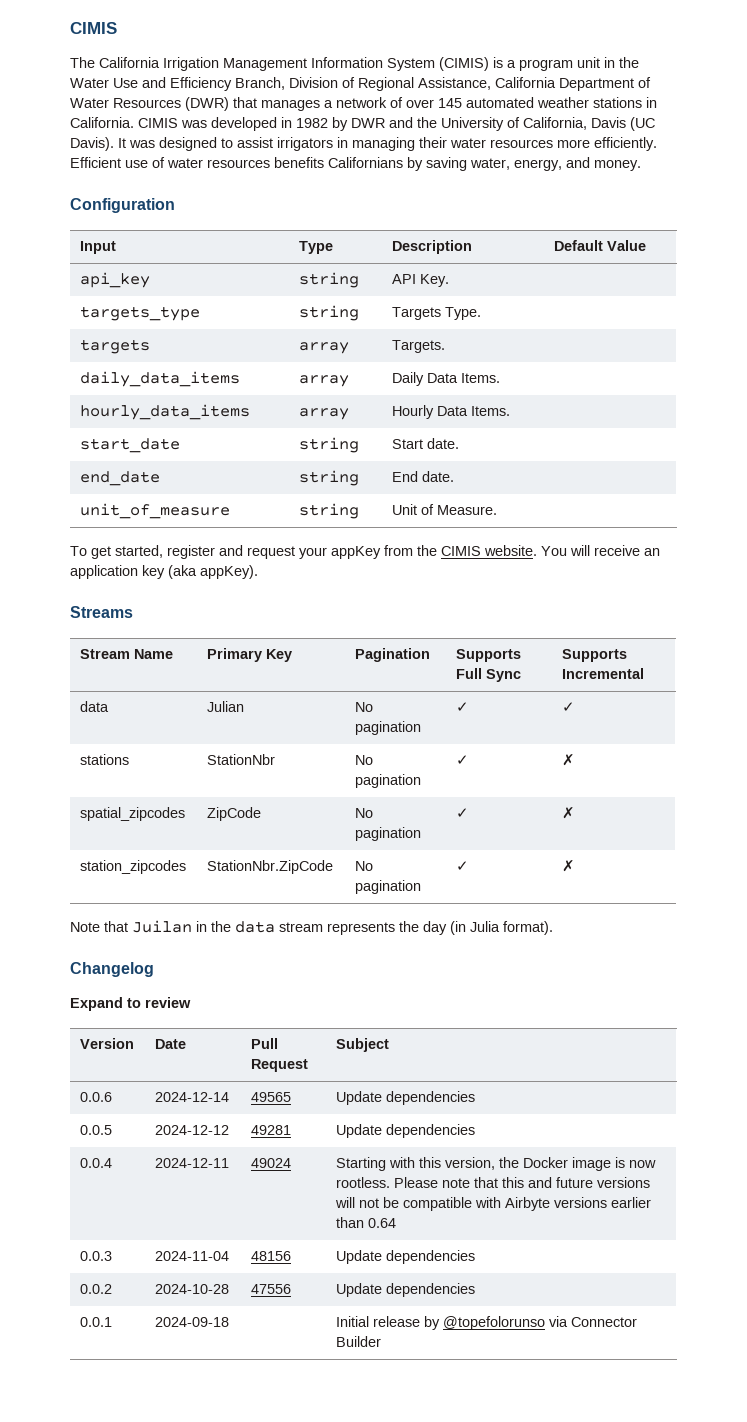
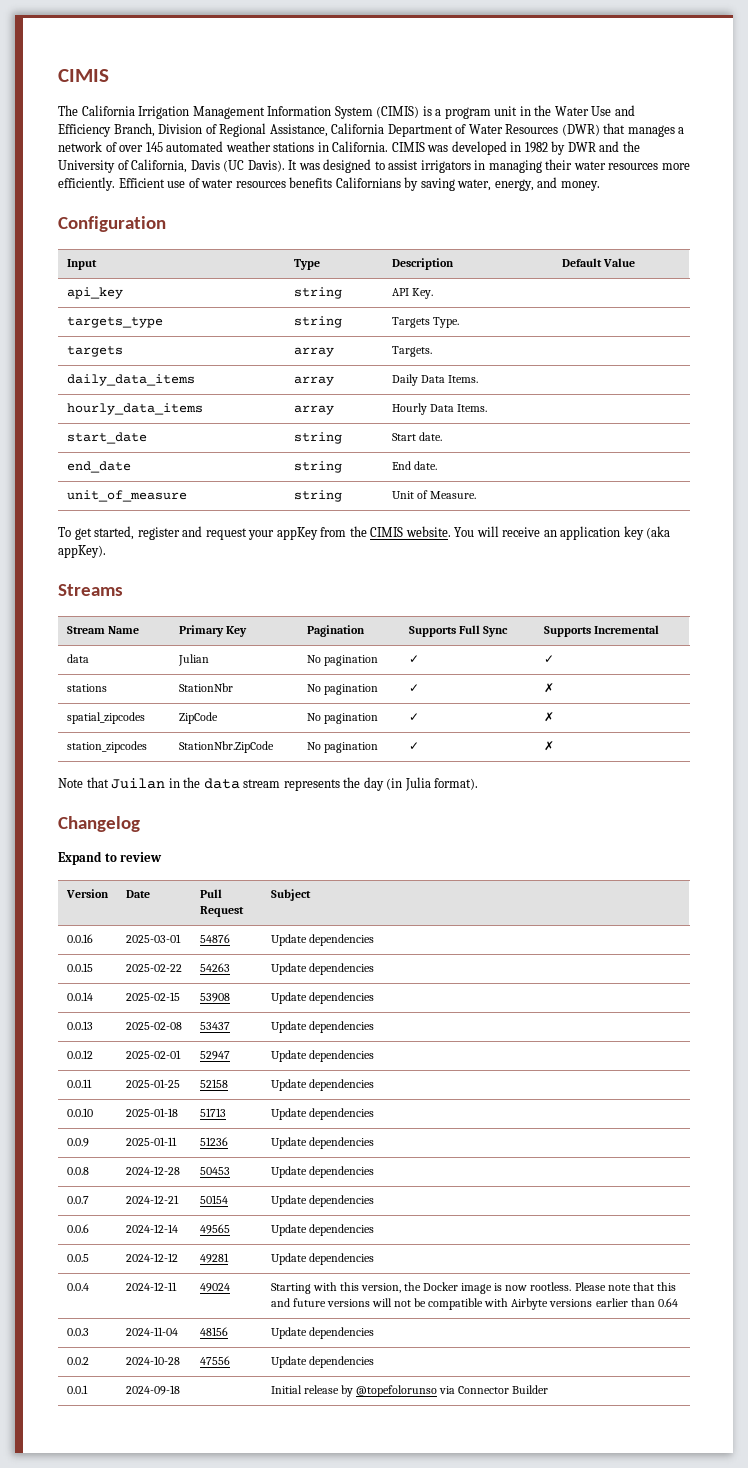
(390, 1045) none -> [66,934,93,943] [125,934,181,943] [199,934,230,943] [270,934,374,946] [66,963,93,972] [125,964,182,972] [199,963,230,972] [270,963,374,975] [66,992,93,1001] [125,992,180,1001] [199,993,230,1002] [270,992,374,1004] [66,1021,93,1030] [125,1022,182,1030] [199,1022,230,1030] [270,1021,374,1033] [66,1050,93,1059] [125,1050,181,1059] [199,1051,230,1060] [270,1050,374,1062] [66,1079,92,1088] [125,1079,180,1088] [199,1079,228,1088] [270,1079,374,1091] [66,1108,93,1117] [125,1108,178,1117] [199,1108,226,1117] [270,1108,374,1120] [66,1138,89,1147] [125,1137,177,1146] [199,1137,228,1146] [270,1137,374,1149] [66,1167,89,1175] [125,1166,180,1175] [199,1167,230,1175] [270,1166,374,1178] [66,1196,89,1204] [125,1195,179,1204] [199,1195,228,1204] [270,1195,374,1207] // 0.0.16 | 2025-03-01 | 54876 | Update dependencies // 0.0.15 | 2025-02-22 | 54263 | Update dependencies // 0.0.14 | 2025-02-15 | 53908 | Update dependencies // 0.0.13 | 2025-02-08 | 53437 | Update dependencies // 0.0.12 | 2025-02-01 | 52947 | Update dependencies // 0.0.11 | 2025-01-25 | 52158 | Update dependencies // 0.0.10 | 2025-01-18 | 51713 | Update dependencies // 0.0.9 | 2025-01-11 | 51236 | Update dependencies // 0.0.8 | 2024-12-28 | 50453 | Update dependencies // 0.0.7 | 2024-12-21 | 50154 | Update dependencies

